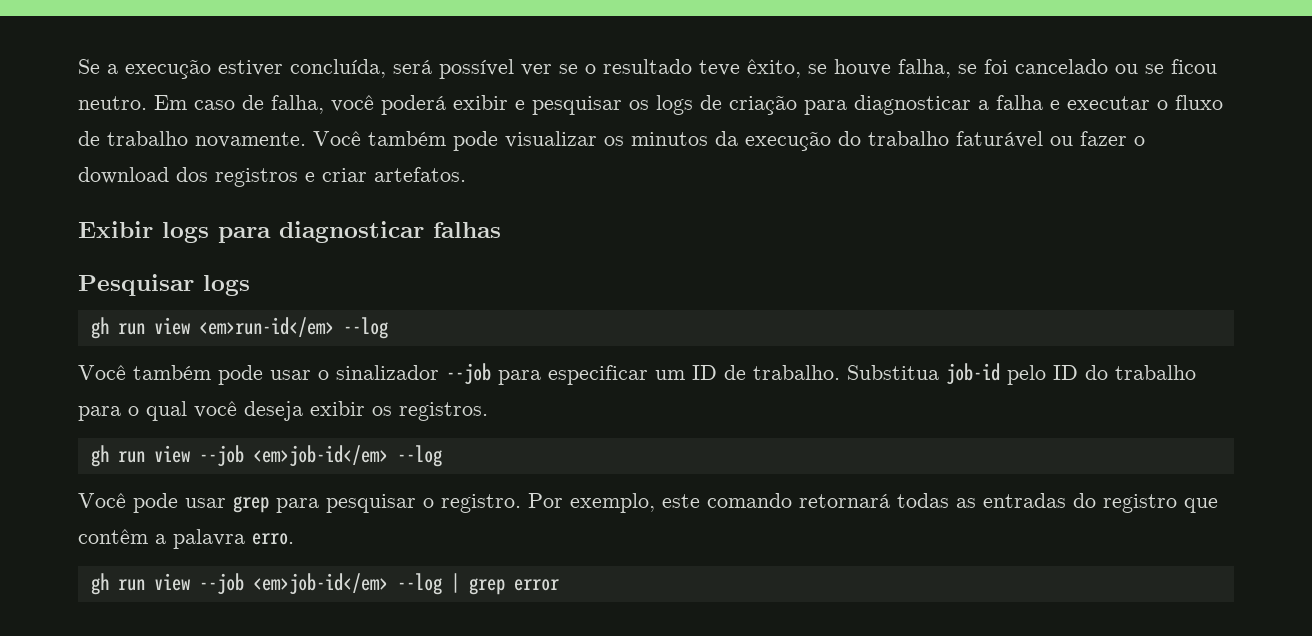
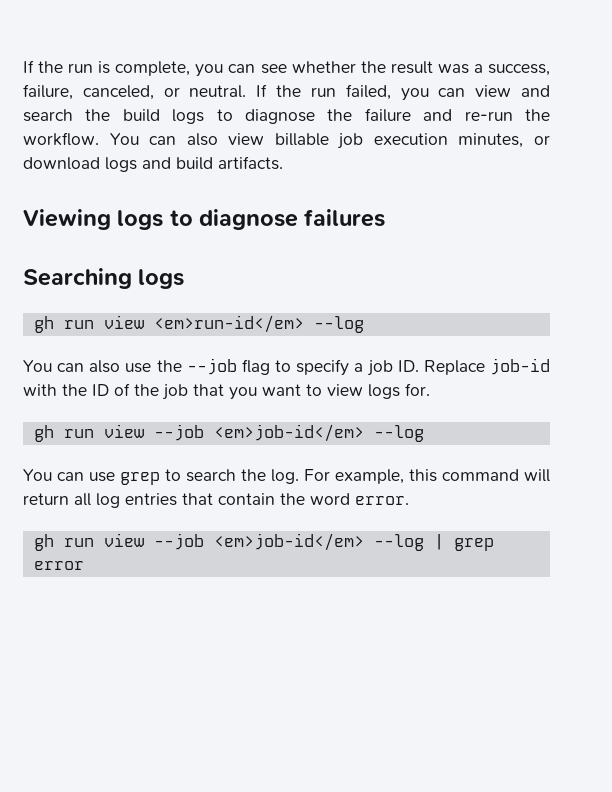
[78,59,1217,79] [78,95,1223,115] [78,131,1145,151] [78,167,466,187] [78,221,501,243] [78,274,194,296] Se a execução estiver concluída, será possível ver se o resultado teve êxito, se houve falha, se foi cancelado ou se ficou neutro. Em caso de falha, você poderá exibir e pesquisar os logs de criação para diagnosticar a falha e executar o fluxo de trabalho novamente. Você também pode visualizar os minutos da execução do trabalho faturável ou fazer o download dos registros e criar artefatos. // Exibir logs para diagnosticar falhas // Pesquisar -> [23,60,551,77] [23,84,550,101] [23,108,550,124] [23,132,550,149] [23,156,283,172] [23,209,386,230] [23,268,132,289] If the run is complete, you can see whether the result was a success, failure, canceled, or neutral. If the run failed, you can view and search the build logs to diagnose the failure and re-run the workflow. You can also view billable job execution minutes, or download logs and build artifacts. // Viewing logs to diagnose failures // Searching
[78,363,1196,385] [78,401,488,421] Você também pode usar o sinalizador --job para especificar um ID de trabalho. Substitua job-id pelo ID do trabalho para o qual você deseja exibir os registros. -> [23,358,550,376] [23,383,430,400] You can also use the --job flag to specify a job ID. Replace job-id with the ID of the job that you want to view logs for.
[78,493,1218,513] [78,529,294,549] Você pode usar grep para pesquisar o registro. Por exemplo, este comando retornará todas as entradas do registro que contêm a palavra erro. -> [23,469,550,485] [23,493,409,508] You can use grep to search the log. For example, this command will return all log entries that contain the word error.

